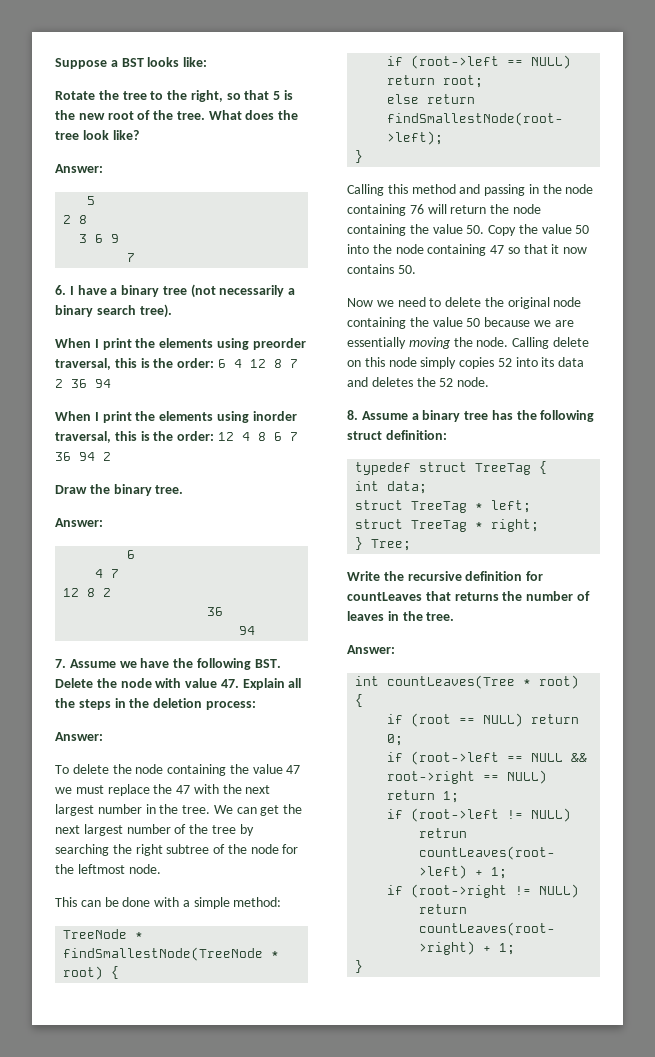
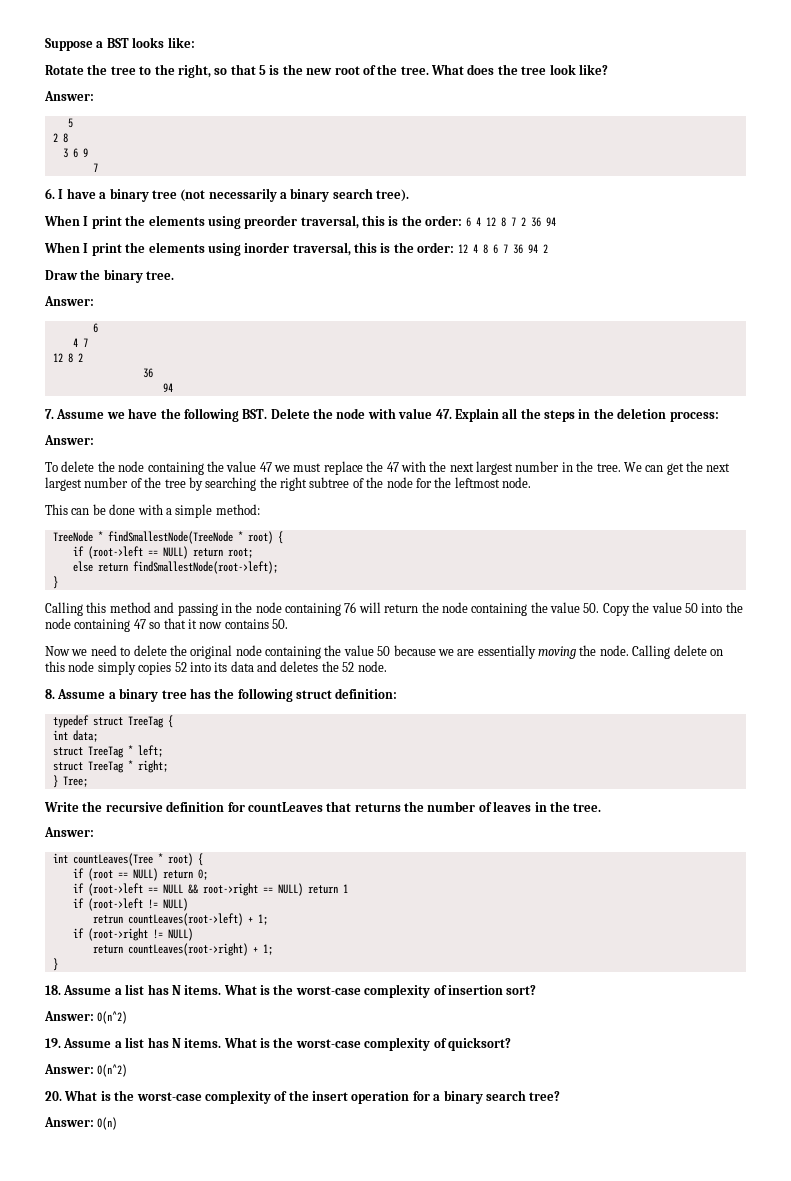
[443,791,460,803] 1; -> [342,884,348,893] 1
(364, 966) none -> [45,984,537,998] [44,1011,128,1024] [45,1037,511,1051] [44,1064,128,1077] [45,1090,561,1104] [44,1117,118,1130] // 18. Assume a list has N items. What is the worst-case complexity of insertion sort? // Answer: O(n^2) // 19. Assume a list has N items. What is the worst-case complexity of quicksort? // Answer: O(n^2) // 20. What is the worst-case complexity of the insert operation for a binary search tree? // Answer: O(n)

